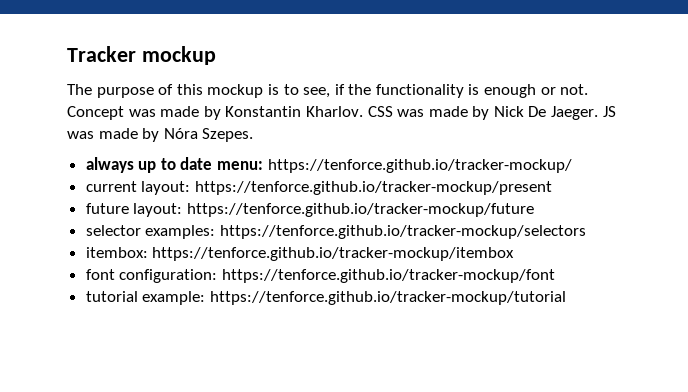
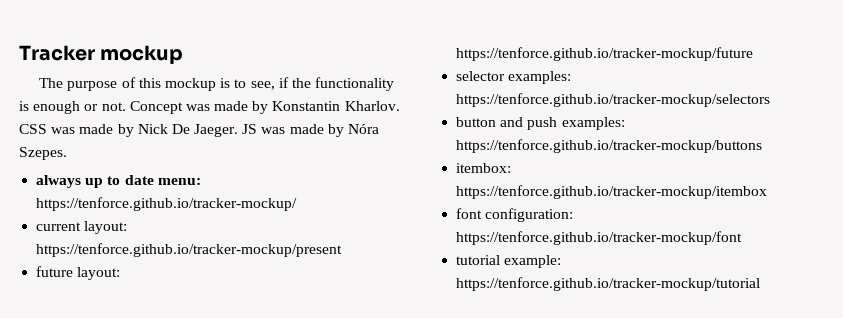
(586, 232) none -> [456,117,625,130] [456,139,763,153] // button and push examples: https://tenforce.github.io/tracker-mockup/buttons

